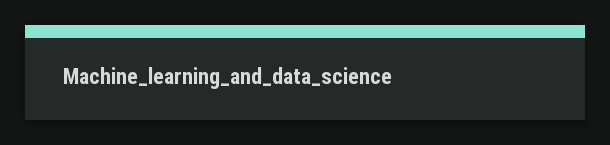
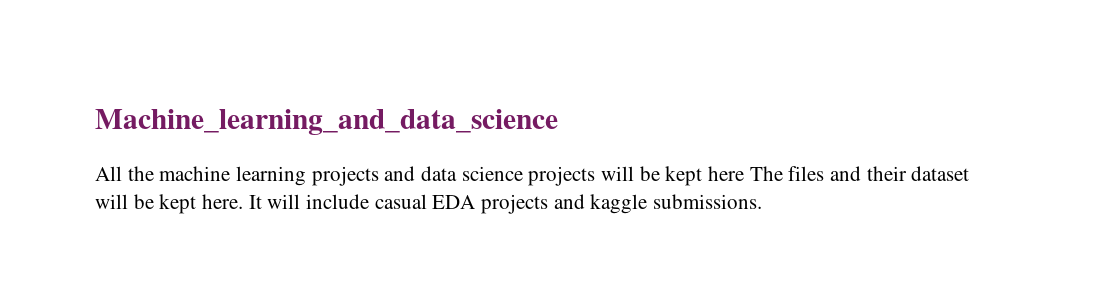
(392, 78) none -> [95,166,970,186] [95,194,763,214] // All the machine learning projects and data science projects will be kept here The files and their dataset will be kept here. It will include casual EDA projects and kaggle submissions.

